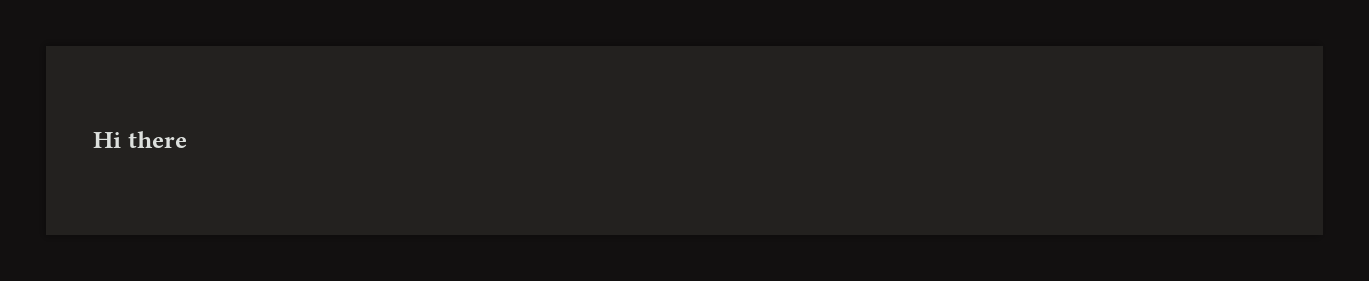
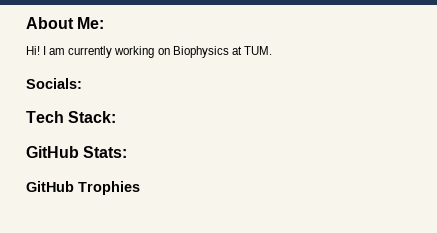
[93,131,187,148] Hi there -> [26,17,105,29] [26,46,272,58] [26,78,82,89] [26,111,117,123] [26,146,128,158] [26,181,140,195] About Me: // Hi! I am currently working on Biophysics at TUM. // Socials: // Tech Stack: // GitHub Stats: // GitHub Trophies

